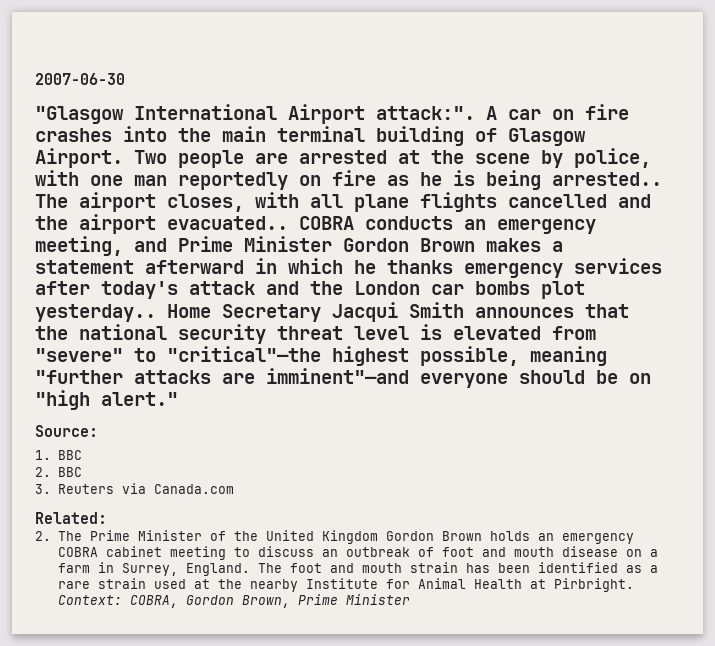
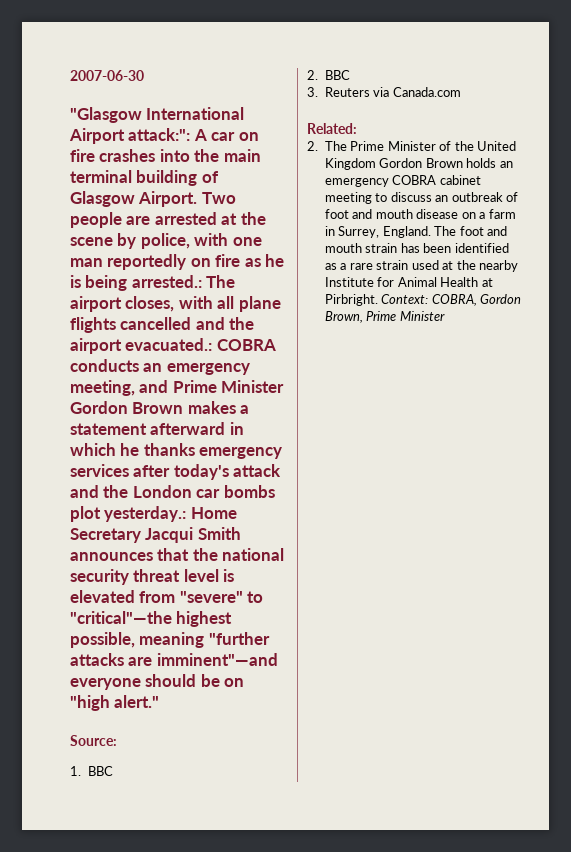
[376,106,475,120] attack:". -> [128,128,191,141] attack:":
[552,172,662,186] arrested.. -> [131,275,202,288] arrested.:
[167,216,288,230] evacuated.. -> [125,338,213,351] evacuated.:
[35,304,156,322] yesterday.. -> [104,506,187,522] yesterday.:

